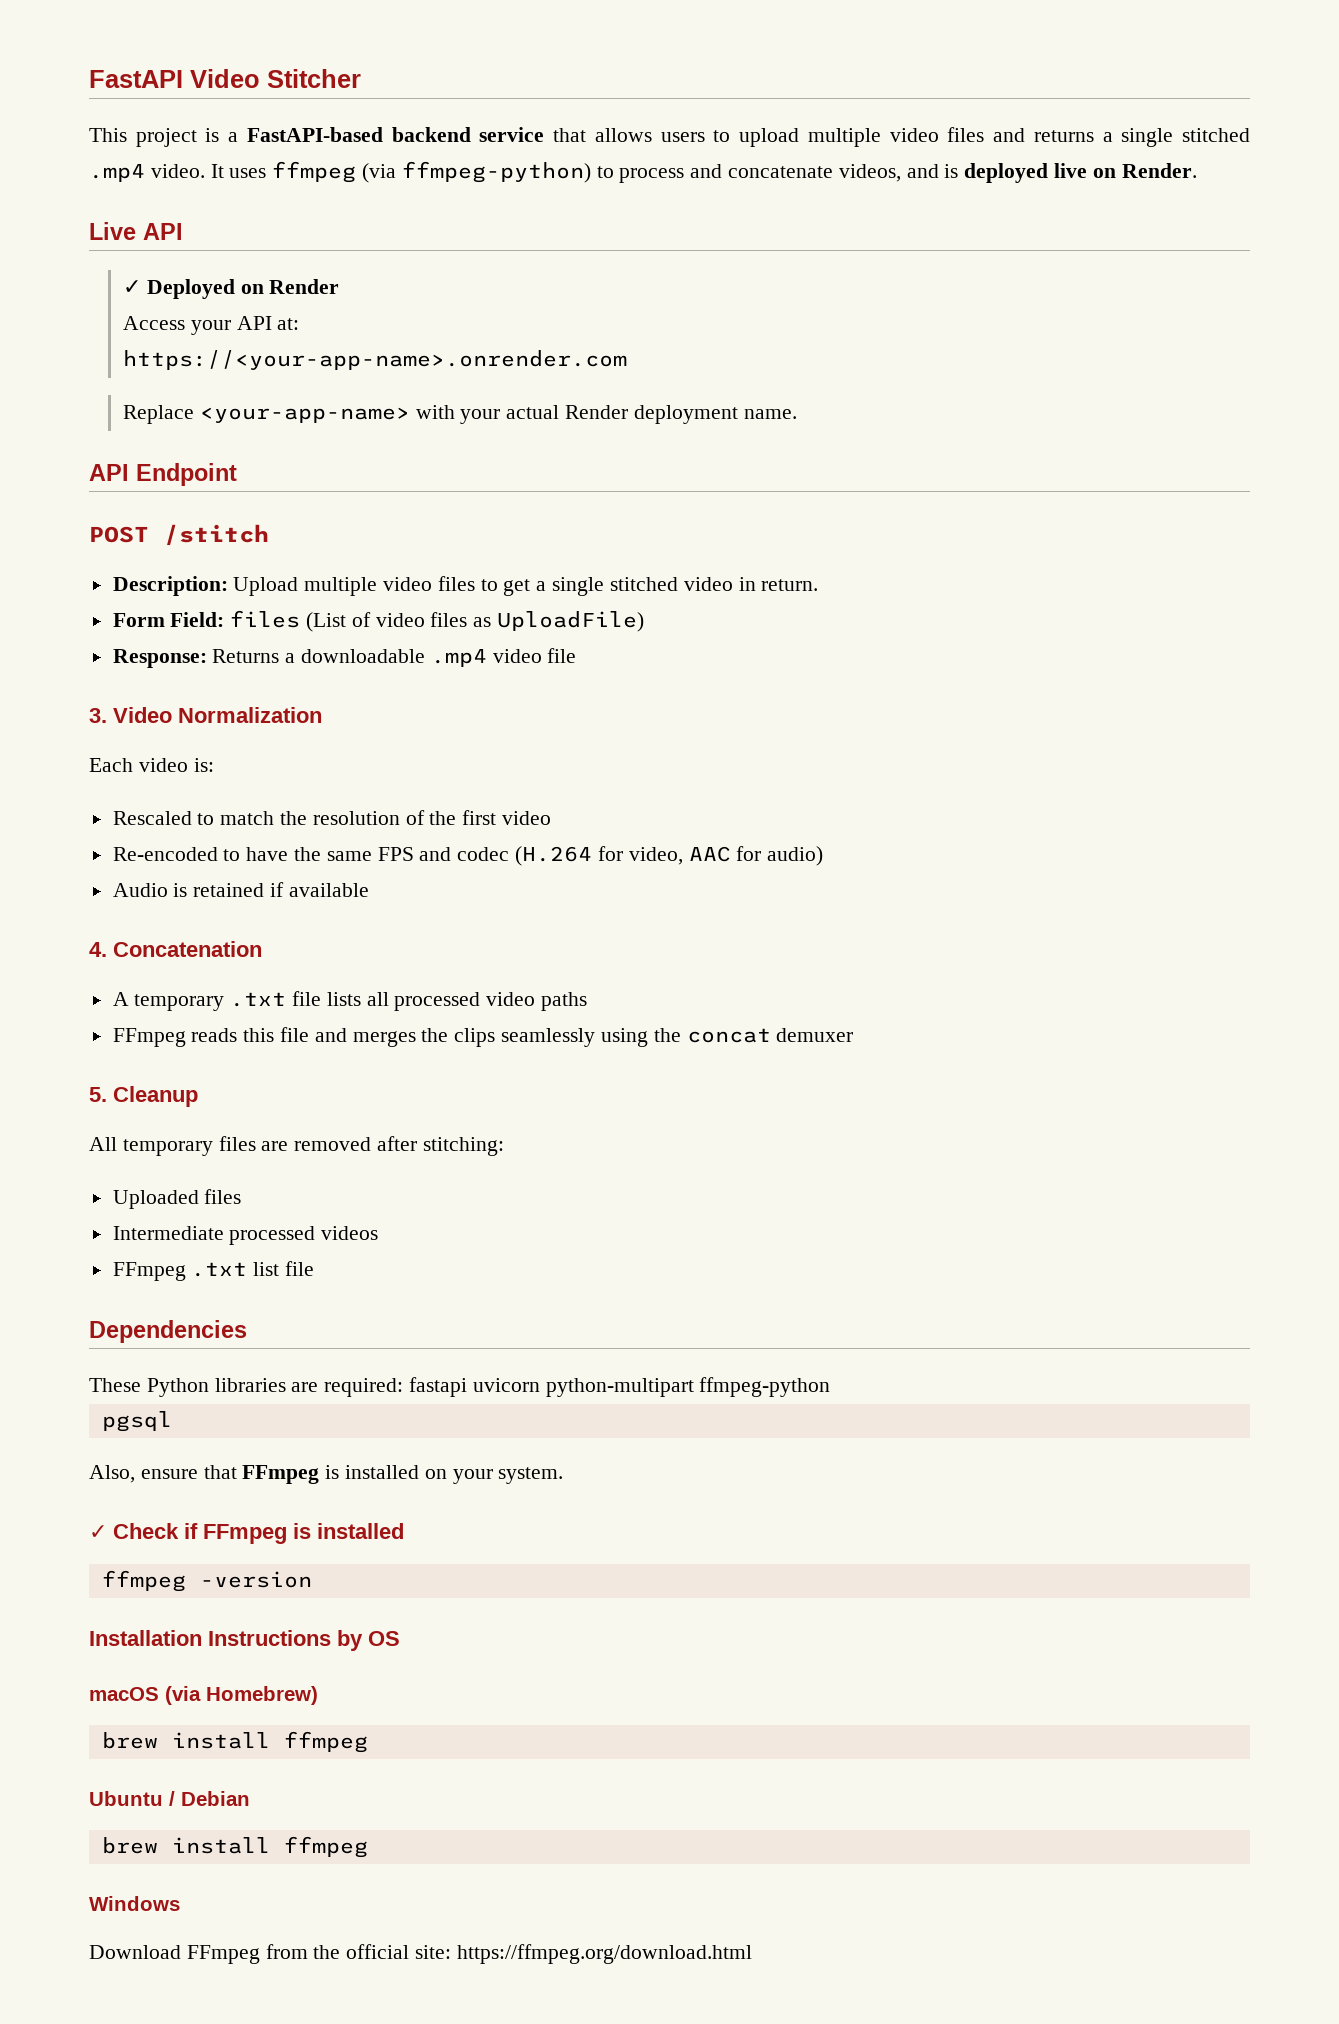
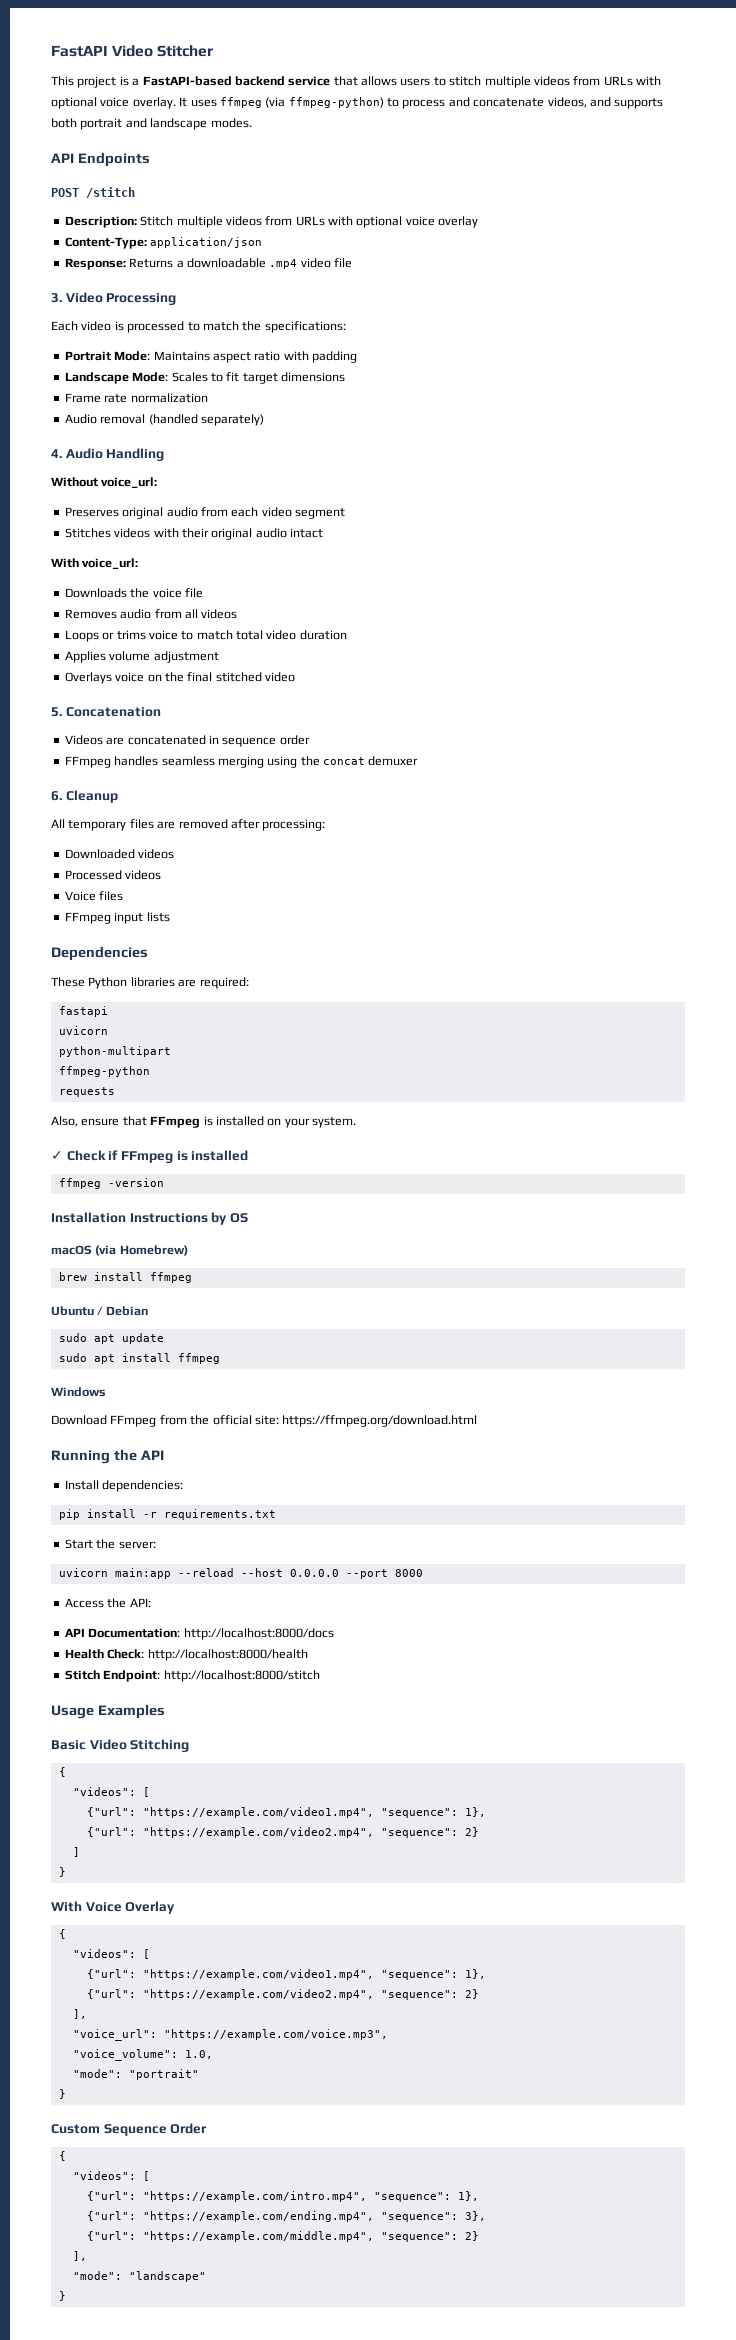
[739,127,1250,147] [89,164,205,182] upload multiple video files and returns a single stitched .mp4 video. -> [449,76,661,88] [51,97,176,109] stitch multiple videos from URLs with optional voice overlay.
[944,163,1197,183] [89,222,183,240] [122,279,340,299] [122,316,300,335] [122,350,627,370] [122,405,797,424] [89,463,237,486] is deployed live on Render. // Live API // ✓ Deployed on Render // Access your API at: // https://<your-app-name>.onrender.com // Replace <your-app-name> with your actual Render deployment name. // API Endpoint -> [614,98,664,109] [51,118,252,130] [51,152,150,167] supports both portrait and landscape modes. // API Endpoints
[233,576,819,596] [112,610,645,632] Upload multiple video files to get a single stitched video in return. // Form Field: files (List of video files as UploadFile) -> [140,216,479,228] [64,237,263,249] Stitch multiple videos from URLs with optional voice overlay // Content-Type: application/json
[178,707,322,723] Normalization -> [106,293,177,305] Processing
[193,758,214,772] [112,811,192,825] is: // Rescaled -> [114,321,185,333] is processed
[312,810,552,825] [112,846,824,866] [112,882,369,897] [89,941,262,957] [112,991,588,1011] [112,1027,596,1047] resolution of the first video // Re-encoded to have the same FPS and codec (H.264 for video, AAC for audio) // Audio is retained if available // 4. Concatenation // A temporary .txt file lists all processed video paths // FFmpeg reads this file and merges the clips seamlessly -> [264,321,346,333] [64,351,357,363] [64,372,345,384] [64,393,208,403] [64,414,264,426] [51,448,165,461] [51,477,158,489] [64,507,345,519] [64,528,323,540] [51,558,139,570] [64,588,203,598] [64,609,238,619] [64,630,347,642] [64,651,219,663] [64,672,295,684] [51,707,161,717] [64,735,310,747] [64,756,264,768] specifications: // Portrait Mode: Maintains aspect ratio with padding // Landscape Mode: Scales to fit target dimensions // Frame rate normalization // Audio removal (handled separately) // 4. Audio Handling // Without voice_url: // Preserves original audio from each video segment // Stitches videos with their original audio intact // With voice_url: // Downloads the voice file // Removes audio from all videos // Loops or trims voice to match total video duration // Applies volume adjustment // Overlays voice on the final stitched video // 5. Concatenation // Videos are concatenated in sequence order // FFmpeg handles seamless merging
[89,1087,107,1102] 5. -> [51,791,62,801] 6.
[422,1137,504,1156] [112,1189,242,1209] [112,1226,379,1245] [112,1261,315,1281] stitching: // Uploaded files // Intermediate processed videos // FFmpeg .txt list file -> [262,819,326,831] [64,849,175,859] [64,870,162,880] [64,891,124,901] [64,912,170,924] processing: // Downloaded videos // Processed videos // Voice files // FFmpeg input lists
(404, 1387) none -> (249, 983) //
[472,1378,540,1392] uvicorn -> [58,1026,108,1035] // uvicorn //
(694, 1387) none -> (171, 1051) //
[101,1411,172,1432] pgsql -> [58,1087,115,1097] requests
[101,1837,158,1854] brew -> [58,1333,164,1344] [58,1353,115,1364] sudo apt update // sudo apt
(752, 1954) none -> [51,1449,164,1464] [64,1480,184,1492] [58,1509,276,1520] [64,1539,156,1549] [58,1568,423,1579] [64,1598,151,1608] [64,1628,334,1640] [64,1649,308,1661] [64,1670,320,1682] [51,1704,165,1719] [51,1739,190,1752] [58,1767,66,1777] [72,1787,150,1797] [86,1807,486,1818] [86,1827,479,1838] [72,1847,80,1857] [58,1867,66,1877] [51,1901,176,1914] [58,1929,66,1939] [72,1949,150,1959] [86,1969,486,1980] [86,1989,479,2000] [72,2009,87,2019] [72,2029,388,2041] [72,2049,213,2061] [72,2069,199,2080] [58,2089,66,2099] [51,2123,208,2136] [58,2151,66,2161] [72,2171,150,2181] [86,2191,479,2202] [86,2211,486,2222] [86,2231,479,2242] [72,2251,87,2261] [72,2271,206,2282] [58,2291,66,2301] // Running the API // Install dependencies: // pip install -r requirements.txt // Start the server: // uvicorn main:app --reload --host 0.0.0.0 --port 8000 // Access the API: // API Documentation: http://localhost:8000/docs // Health Check: http://localhost:8000/health // Stitch Endpoint: http://localhost:8000/stitch // Usage Examples // Basic Video Stitching // { // "videos": [ // {"url": "https://example.com/video1.mp4", "sequence": 1}, // {"url": "https://example.com/video2.mp4", "sequence": 2} // ] // } // With Voice Overlay // { // "videos": [ // {"url": "https://example.com/video1.mp4", "sequence": 1}, // {"url": "https://example.com/video2.mp4", "sequence": 2} // ], // "voice_url": "https://example.com/voice.mp3", // "voice_volume": 1.0, // "mode": "portrait" // } // Custom Sequence Order // { // "videos": [ // {"url": "https://example.com/intro.mp4", "sequence": 1}, // {"url": "https://example.com/ending.mp4", "sequence": 3}, // {"url": "https://example.com/middle.mp4", "sequence": 2} // ], // "mode": "landscape" // }

